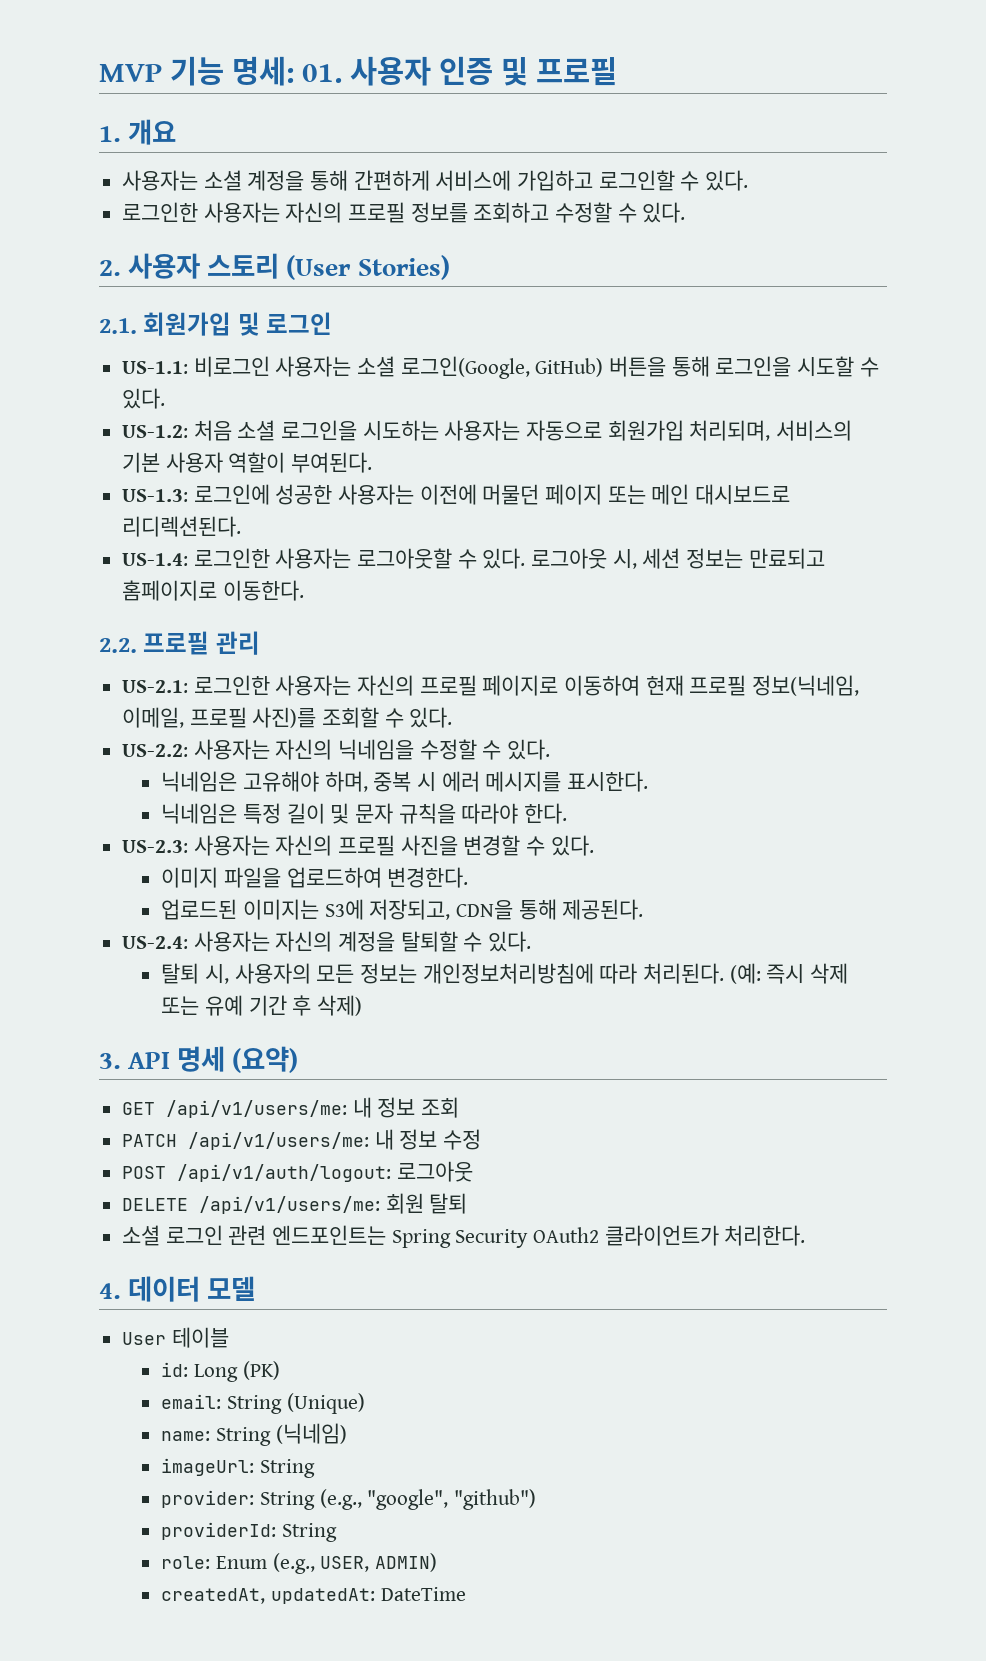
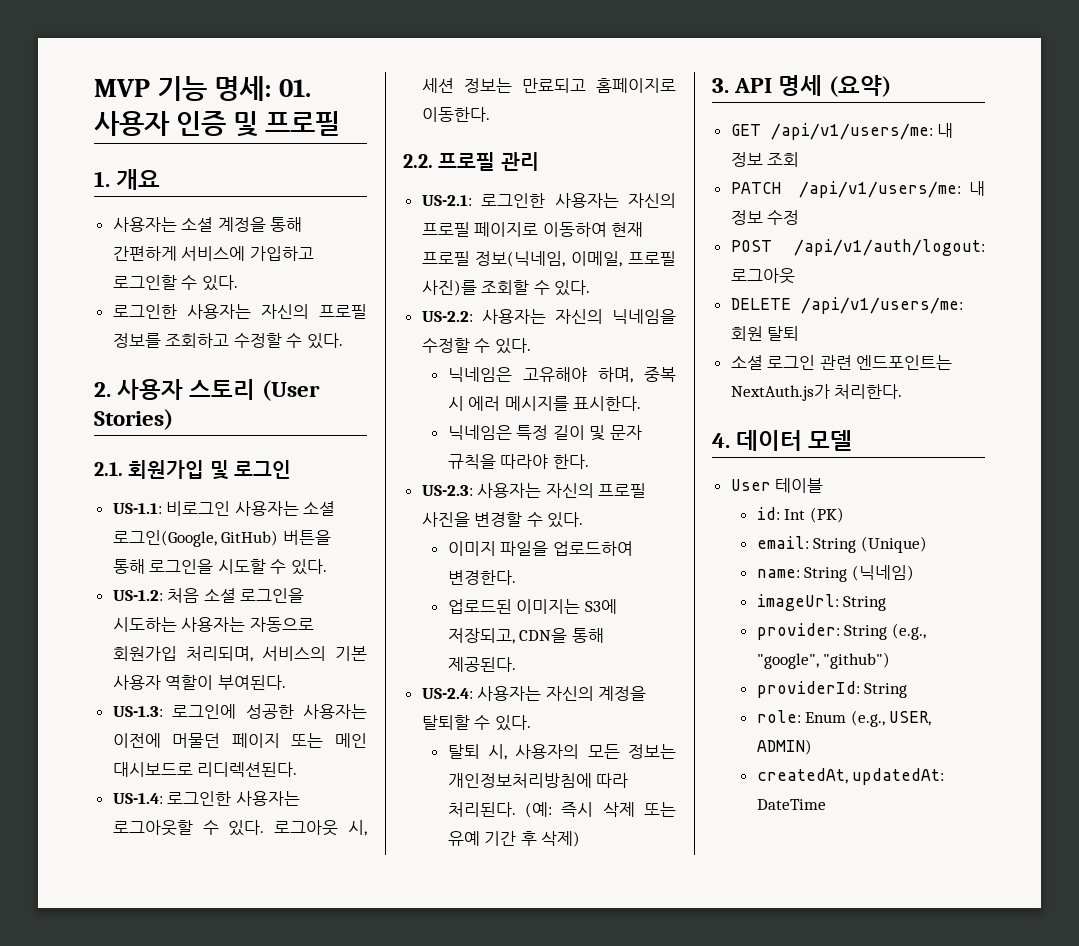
[391,1225,719,1248] Spring Security OAuth2 클라이언트가 -> [730,384,830,401] NextAuth.js가
[194,1364,239,1382] Long -> [784,509,806,520] Int

